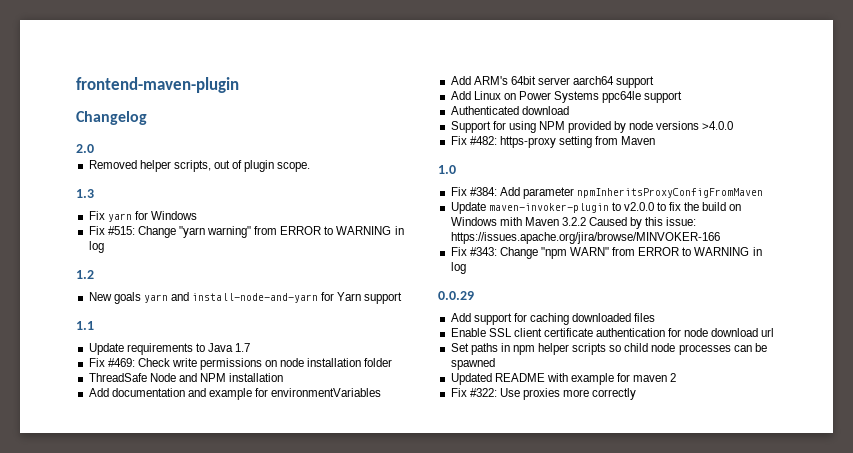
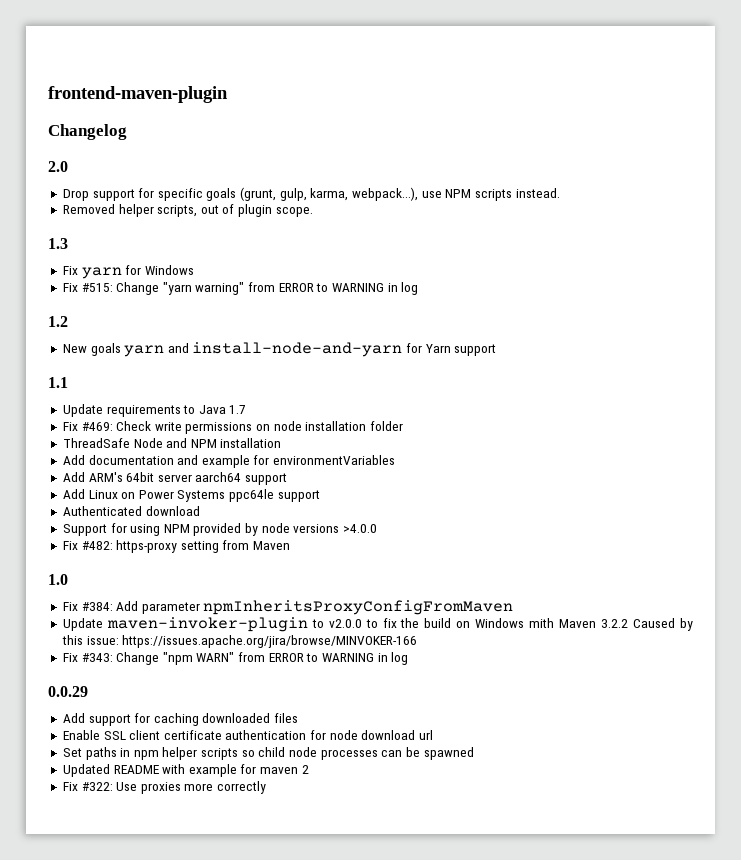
(94, 148) none -> [62,187,560,201] // Drop support for specific goals (grunt, gulp, karma, webpack...), use NPM scripts instead.

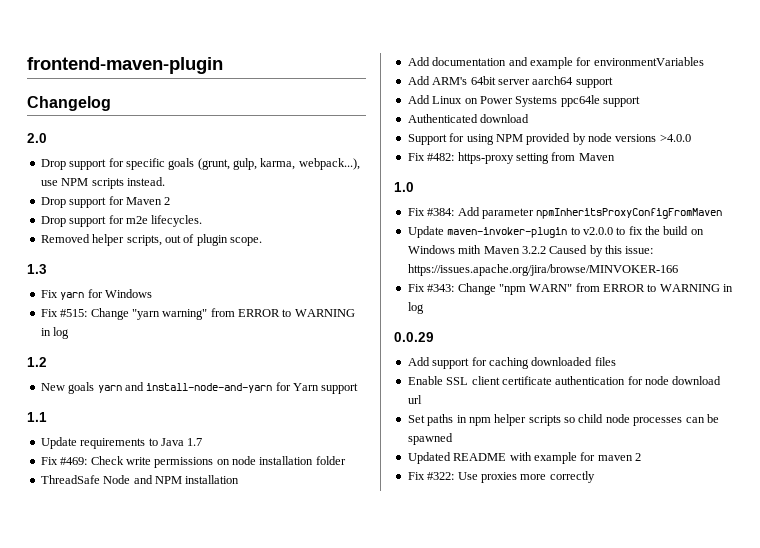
(560, 193) none -> [40,196,171,208] [40,215,203,227] // Drop support for Maven 2 // Drop support for m2e lifecycles.

